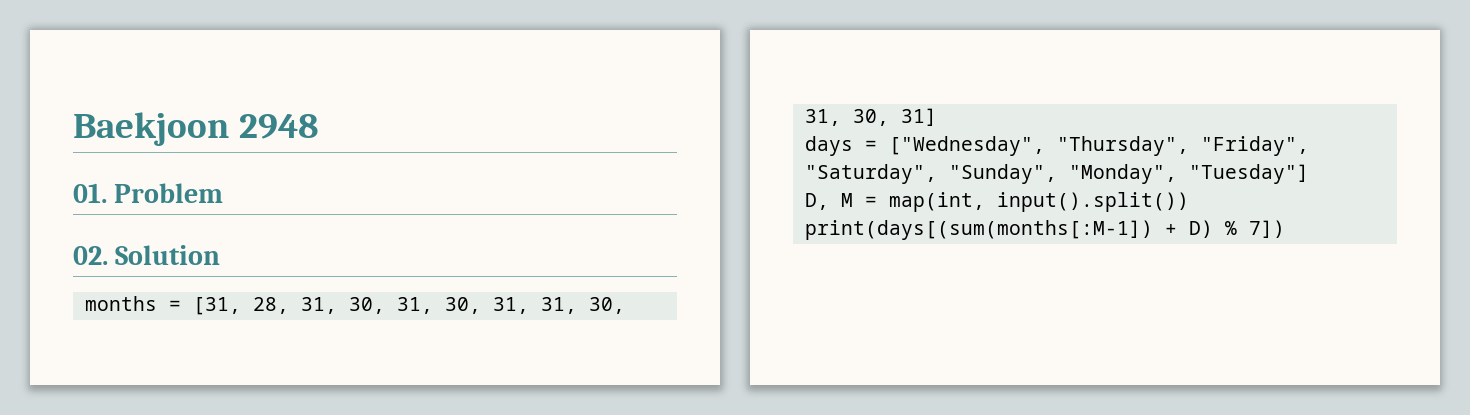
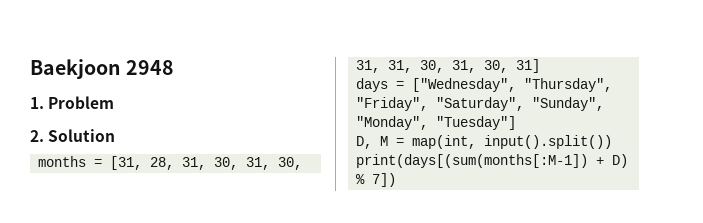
[73,183,107,203] 01. -> [30,97,44,109] 1.
[73,246,108,265] 02. -> [30,130,44,142] 2.

